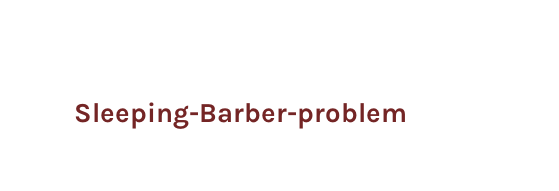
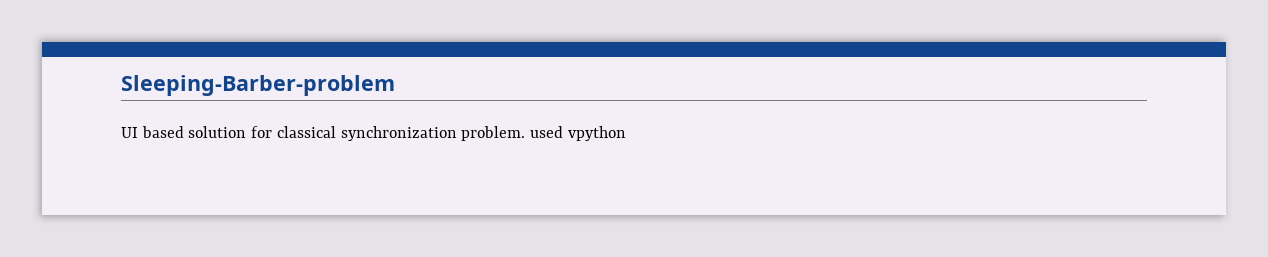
(407, 115) none -> [121,126,626,141] // UI based solution for classical synchronization problem. used vpython

